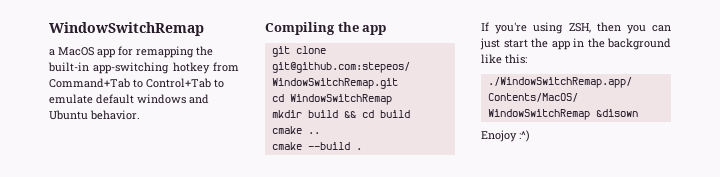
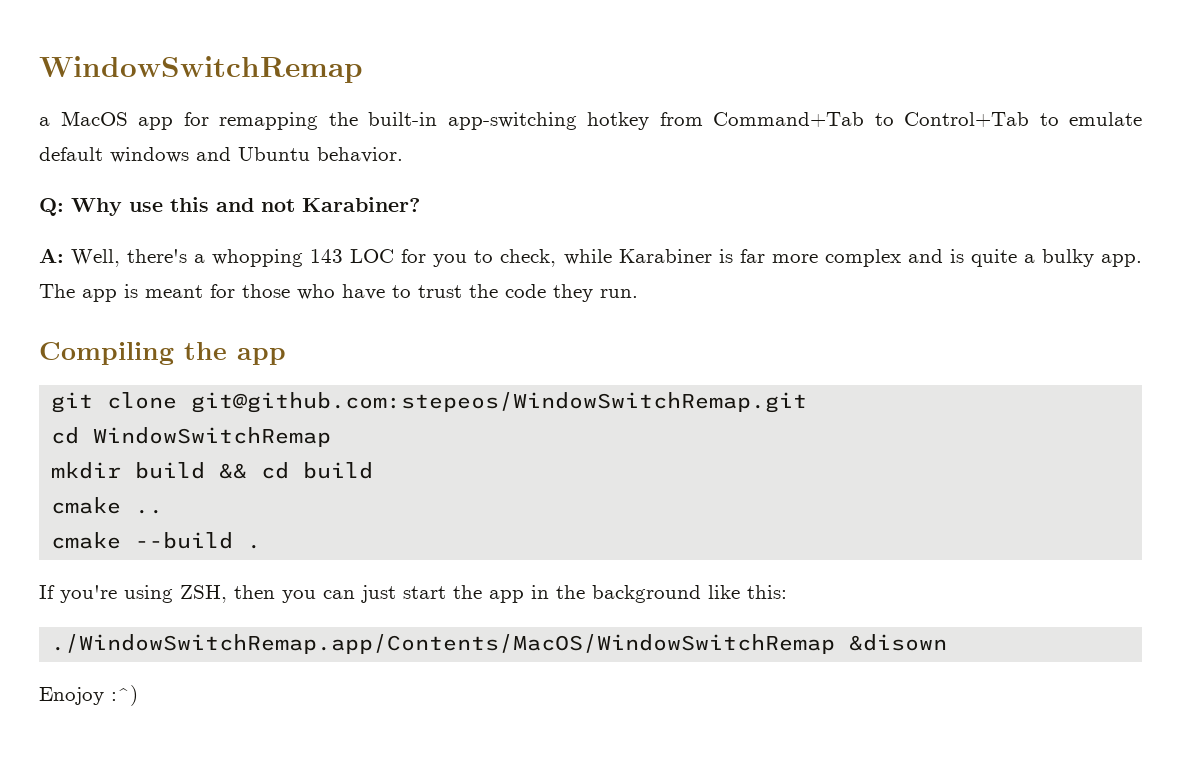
(140, 115) none -> [39,197,420,216] [39,248,1142,267] [39,284,638,302] // Q: Why use this and not Karabiner? // A: Well, there's a whopping 143 LOC for you to check, while Karabiner is far more complex and is quite a bulky app. The app is meant for those who have to trust the code they run.

